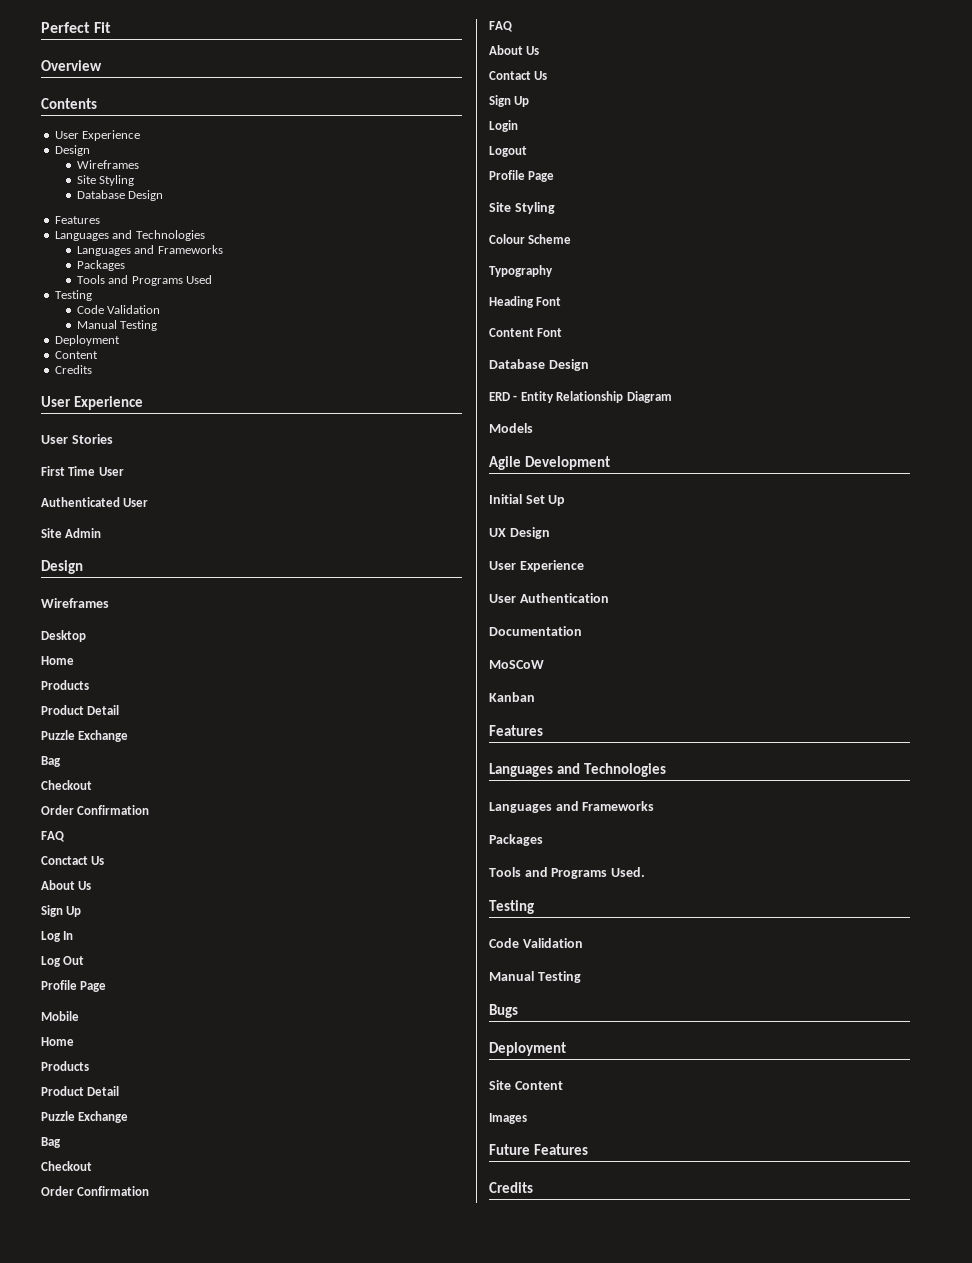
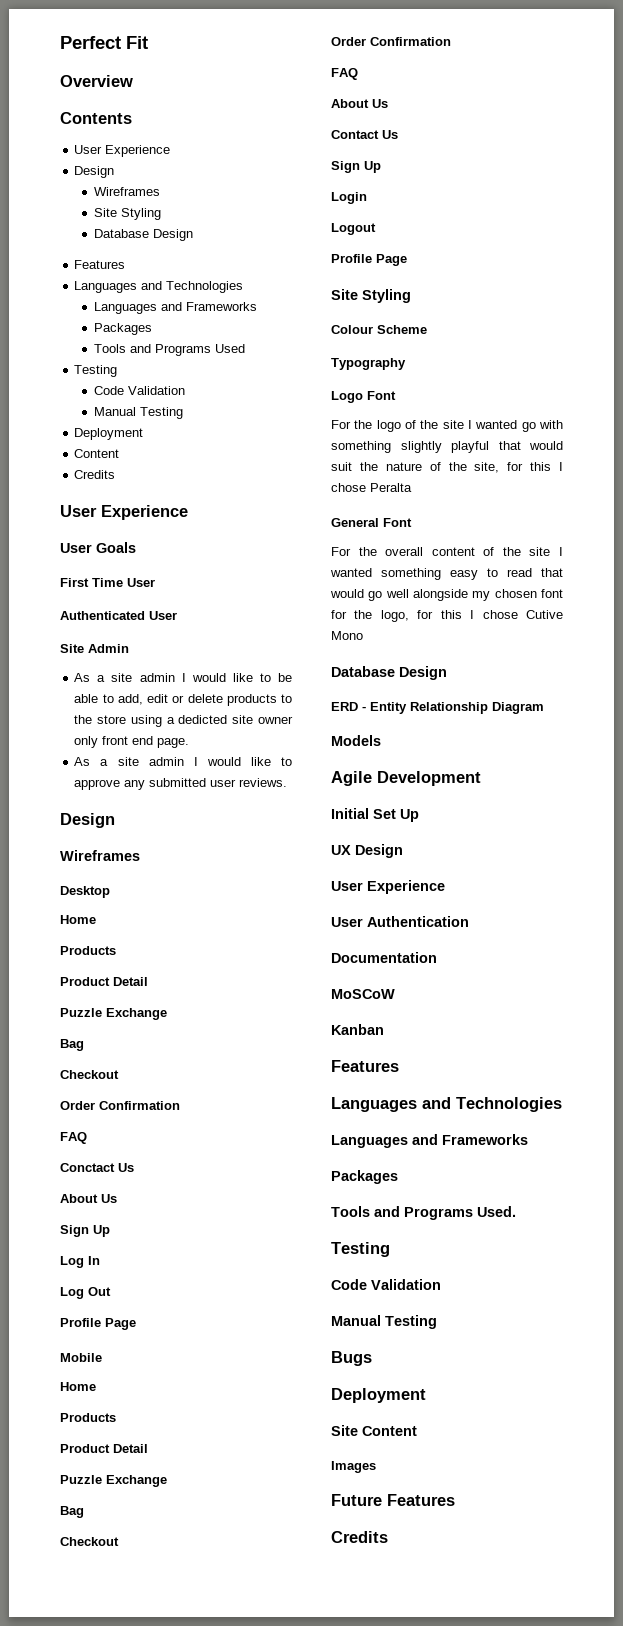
[71,434,113,444] Stories -> [96,542,136,553] Goals
(102, 533) none -> [74,673,292,682] [74,694,292,706] [74,715,293,727] [74,736,190,748] [74,757,292,766] [74,778,288,790] // As a site admin I would like to be able to add, edit or delete products to the store using a dedicted site owner only front end page. // As a site admin I would like to approve any submitted user reviews.
[489,296,562,308] [489,328,563,337] Heading Font // Content Font -> [331,391,396,403] [331,420,563,432] [331,441,563,453] [331,462,563,473] [331,483,412,492] [331,518,412,527] [331,547,563,556] [330,568,563,580] [330,589,563,601] [331,610,563,622] [331,631,363,640] Logo Font // For the logo of the site I wanted go with something slightly playful that would suit the nature of the site, for this I chose Peralta // General Font // For the overall content of the site I wanted something easy to read that would go well alongside my chosen font for the logo, for this I chose Cutive Mono

